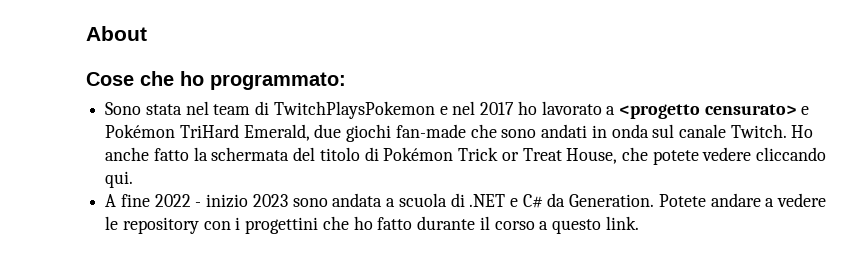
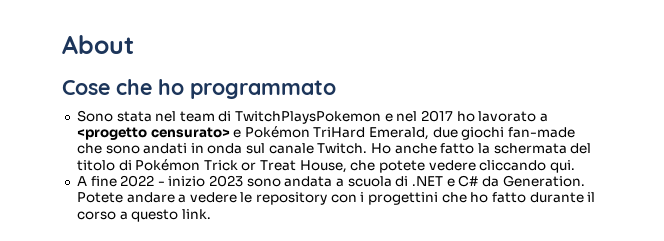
[210,72,346,90] programmato: -> [190,80,336,99] programmato

